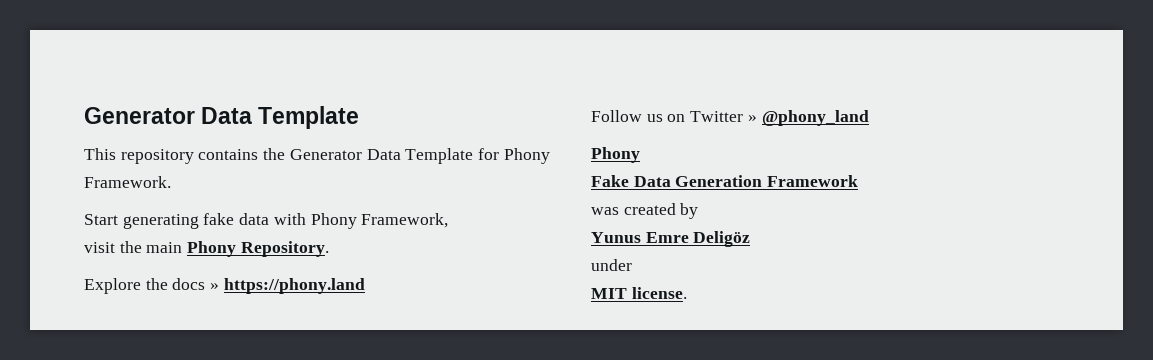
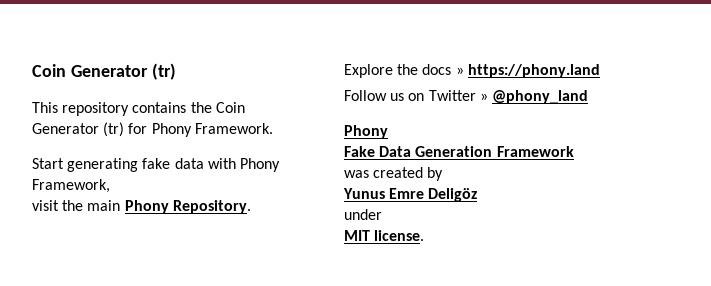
[84,106,360,129] Generator Data Template -> [32,63,176,80] Coin Generator (tr)
[289,148,474,164] Generator Data Template -> [215,102,245,113] [32,122,125,137] Coin Generator (tr)

